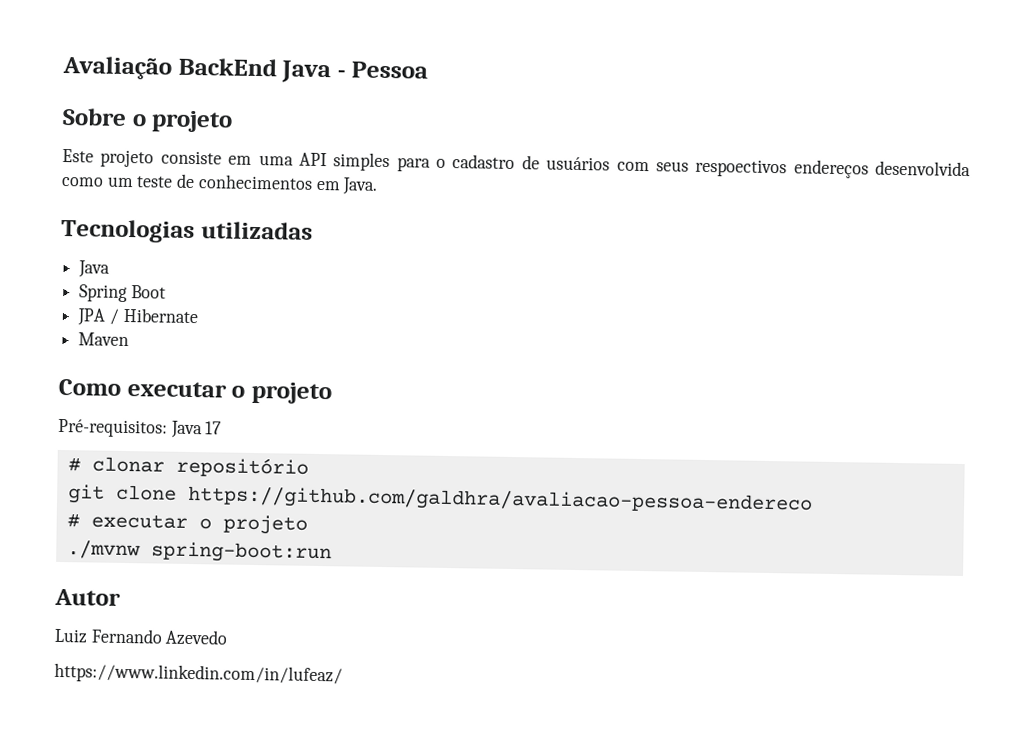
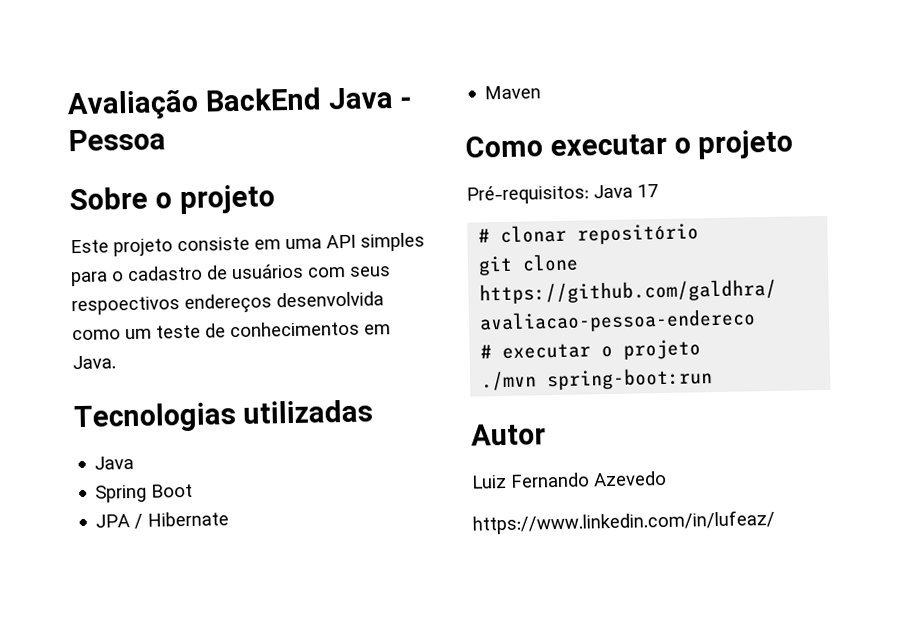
[66,540,141,560] ./mvnw -> [480,370,538,391] ./mvn

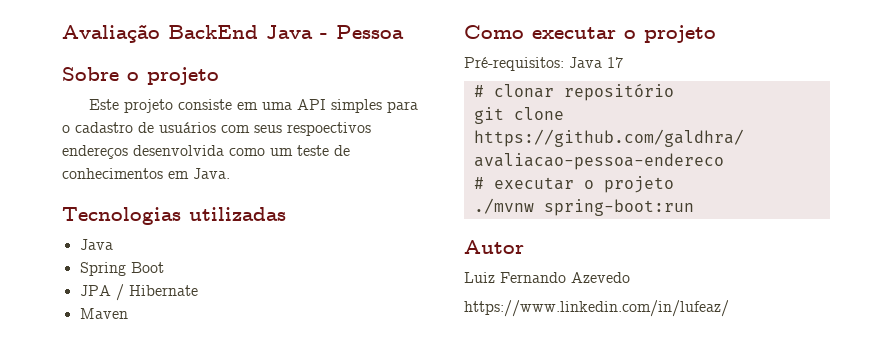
[480,370,538,391] ./mvn -> [473,198,534,214] ./mvnw

